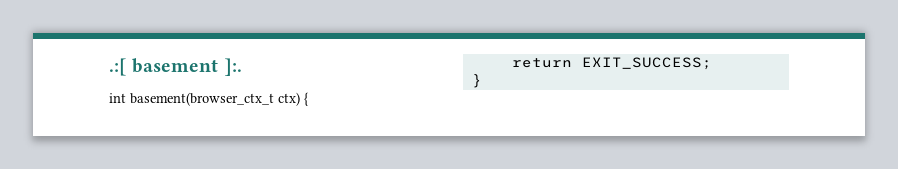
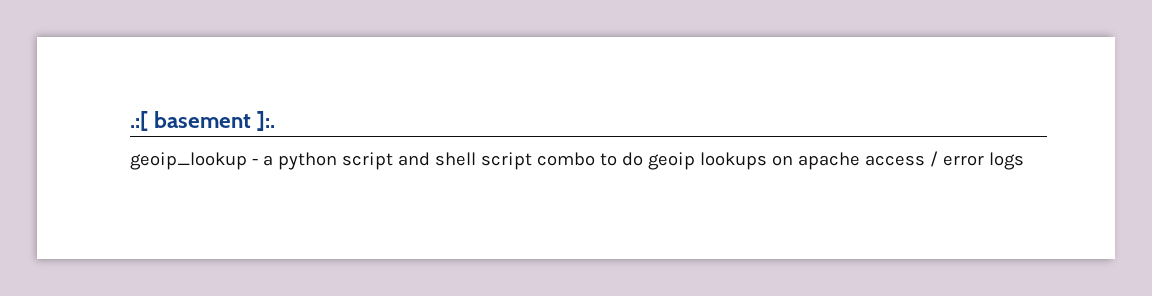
[109,92,308,106] [511,57,712,70] [471,74,482,88] int basement(browser_ctx_t ctx) { // return EXIT_SUCCESS; // } -> [130,151,1024,170] geoip_lookup - a python script and shell script combo to do geoip lookups on apache access / error logs

